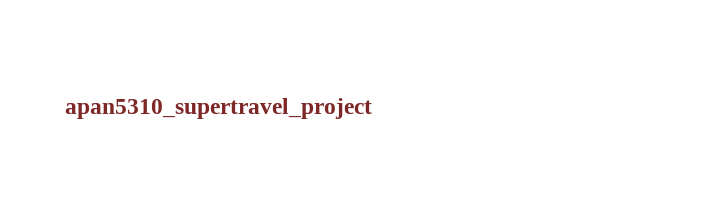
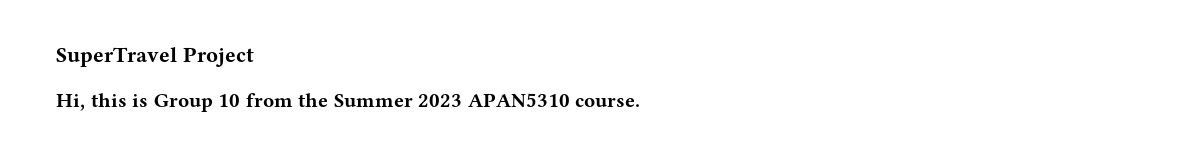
[65,98,372,119] apan5310_supertravel_project -> [56,47,254,67] [56,93,641,112] SuperTravel Project // Hi, this is Group 10 from the Summer 2023 APAN5310 course.

